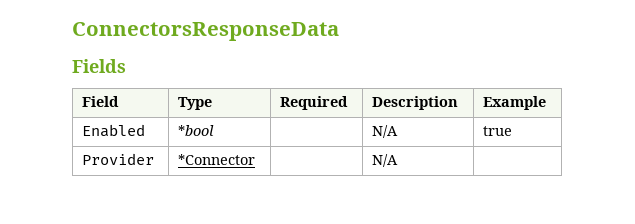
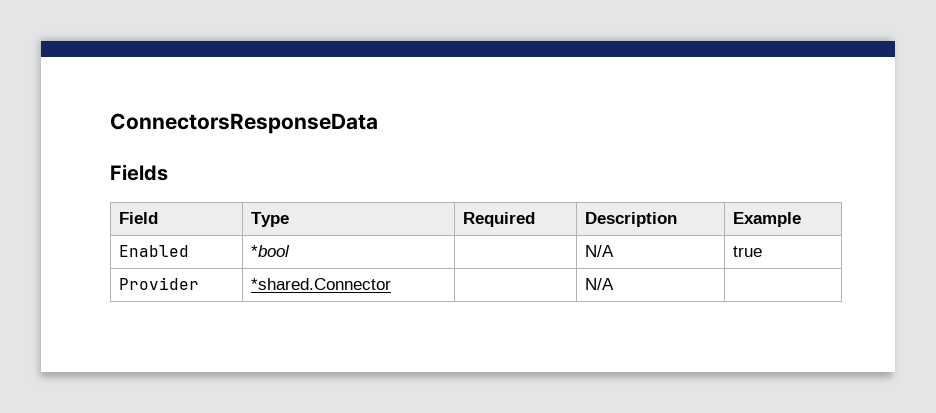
[178,154,256,165] *Connector -> [251,278,392,290] *shared.Connector

